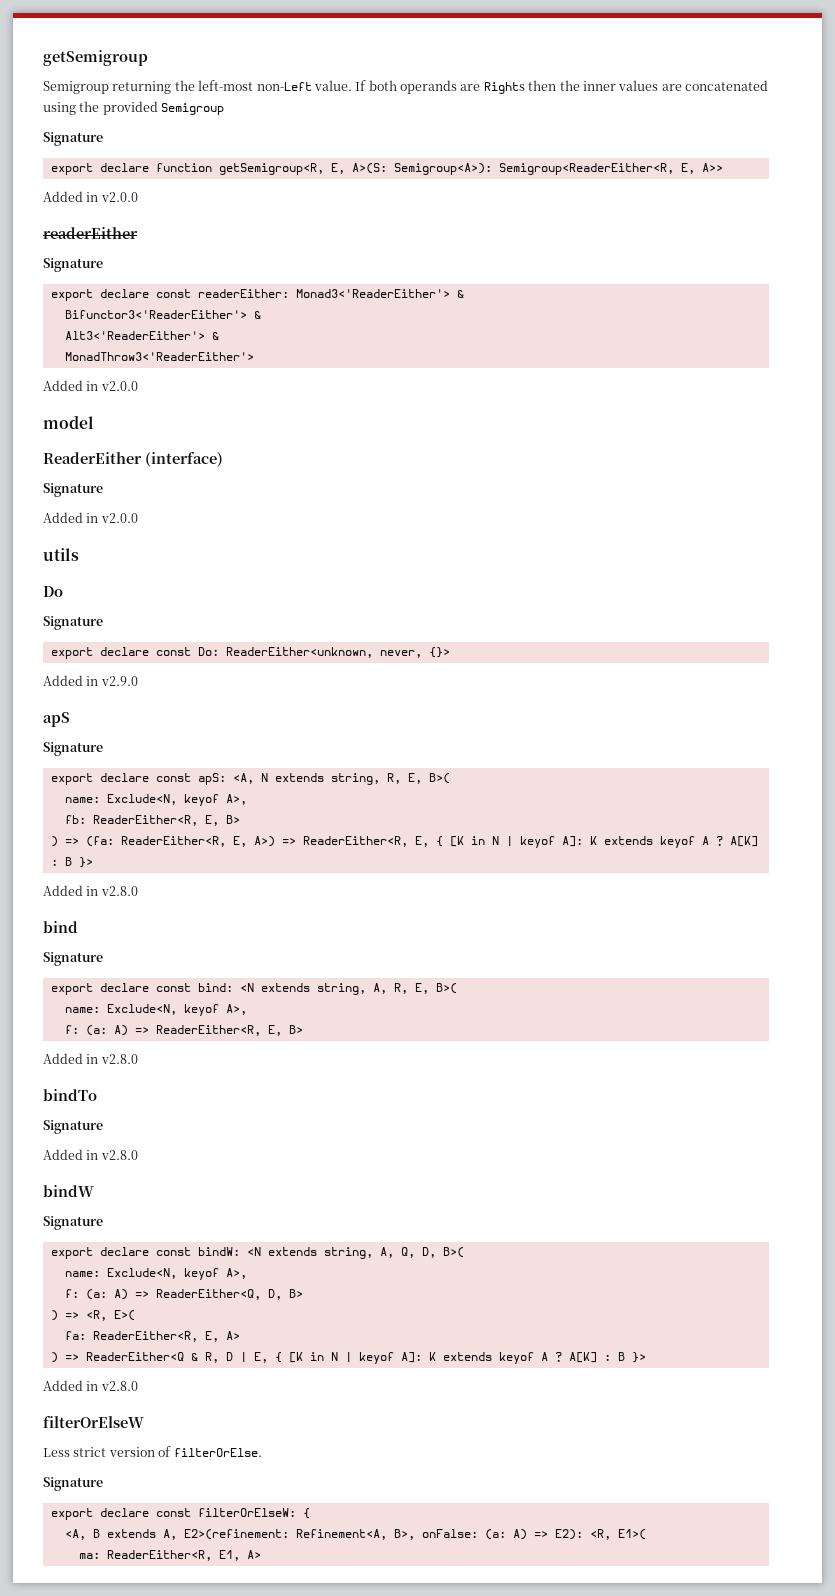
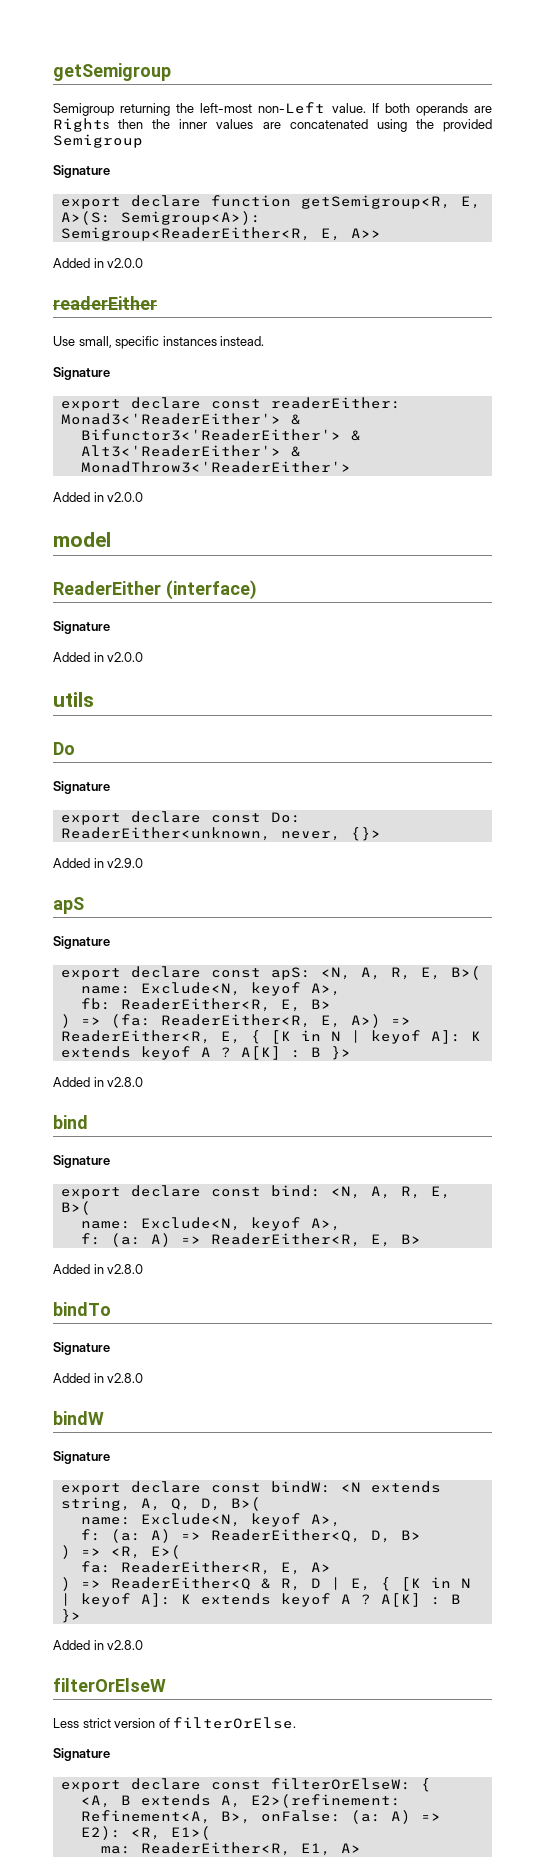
(138, 233) none -> [53,336,265,349] // Use small, specific instances instead.
[232,773,380,785] <A, N extends string, -> [320,967,381,980] <N, A,
[239,983,366,995] <N extends string, -> [330,1186,361,1199] <N,

